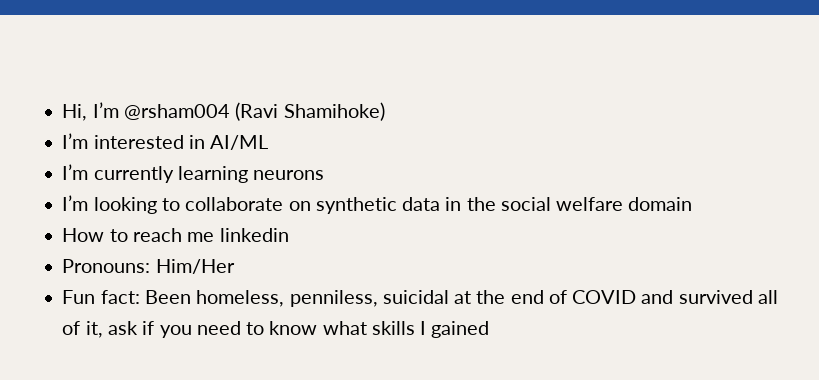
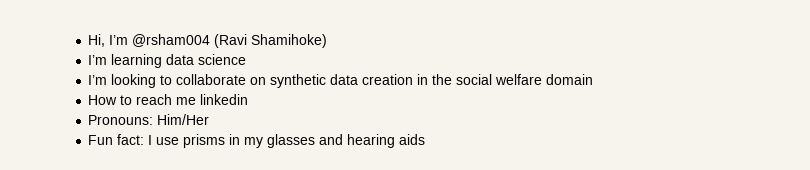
[93,135,269,150] [62,164,325,183] interested in AI/ML // I’m currently learning neurons -> [111,54,247,68] learning data science
(441, 204) none -> [362,74,414,85] creation
[144,290,778,307] [62,321,490,338] Been homeless, penniless, suicidal at the end of COVID and survived all of it, ask if you need to know what skills I gained -> [148,134,426,148] I use prisms in my glasses and hearing aids

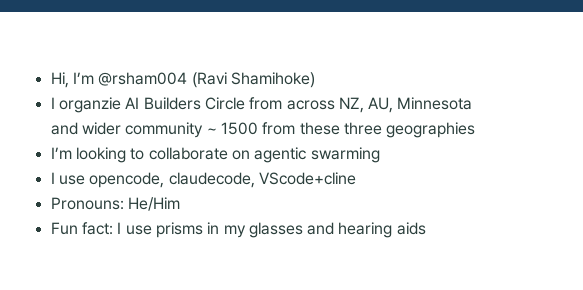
[88,54,247,68] I’m learning data science -> [50,97,473,113] [50,122,476,138] I organzie AI Builders Circle from across NZ, AU, Minnesota and wider community ~ 1500 from these three geographies
[270,74,594,88] [88,94,249,105] synthetic data creation in the social welfare domain // How to reach me linkedin -> [254,147,380,163] [50,172,356,188] agentic swarming // I use opencode, claudecode, VScode+cline
[157,114,210,125] Him/Her -> [127,197,180,211] He/Him

